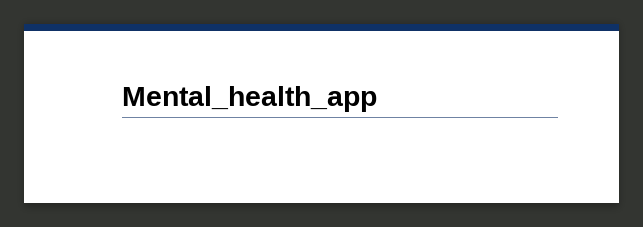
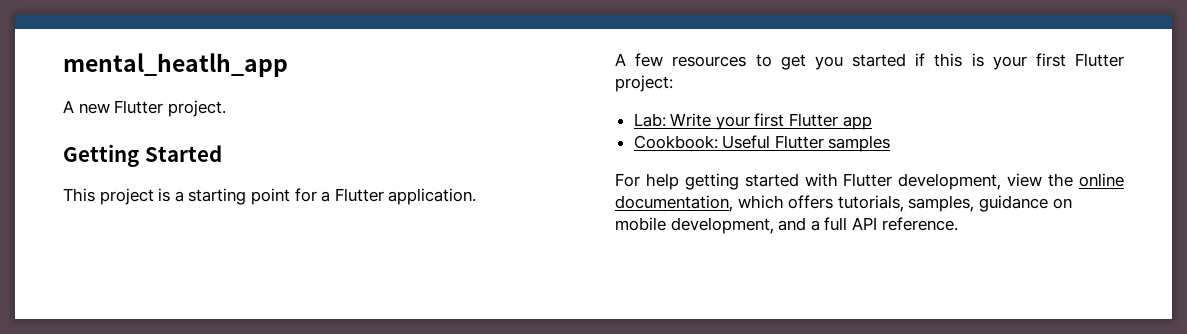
[122,86,377,112] Mental_health_app -> [63,53,288,77] [63,100,226,117] [63,144,222,167] [63,188,477,205] [615,53,1124,70] [615,75,673,92] [633,113,872,130] [633,135,891,152] [615,173,1124,190] [615,195,1072,212] [615,217,958,234] mental_heatlh_app // A new Flutter project. // Getting Started // This project is a starting point for a Flutter application. // A few resources to get you started if this is your first Flutter project: // Lab: Write your first Flutter app // Cookbook: Useful Flutter samples // For help getting started with Flutter development, view the online documentation, which offers tutorials, samples, guidance on mobile development, and a full API reference.

